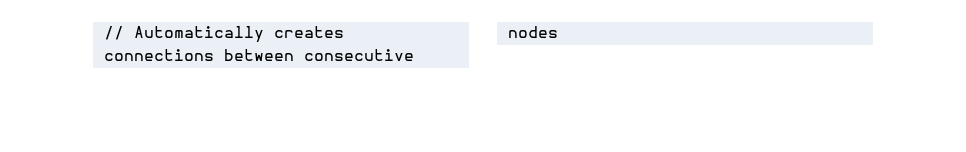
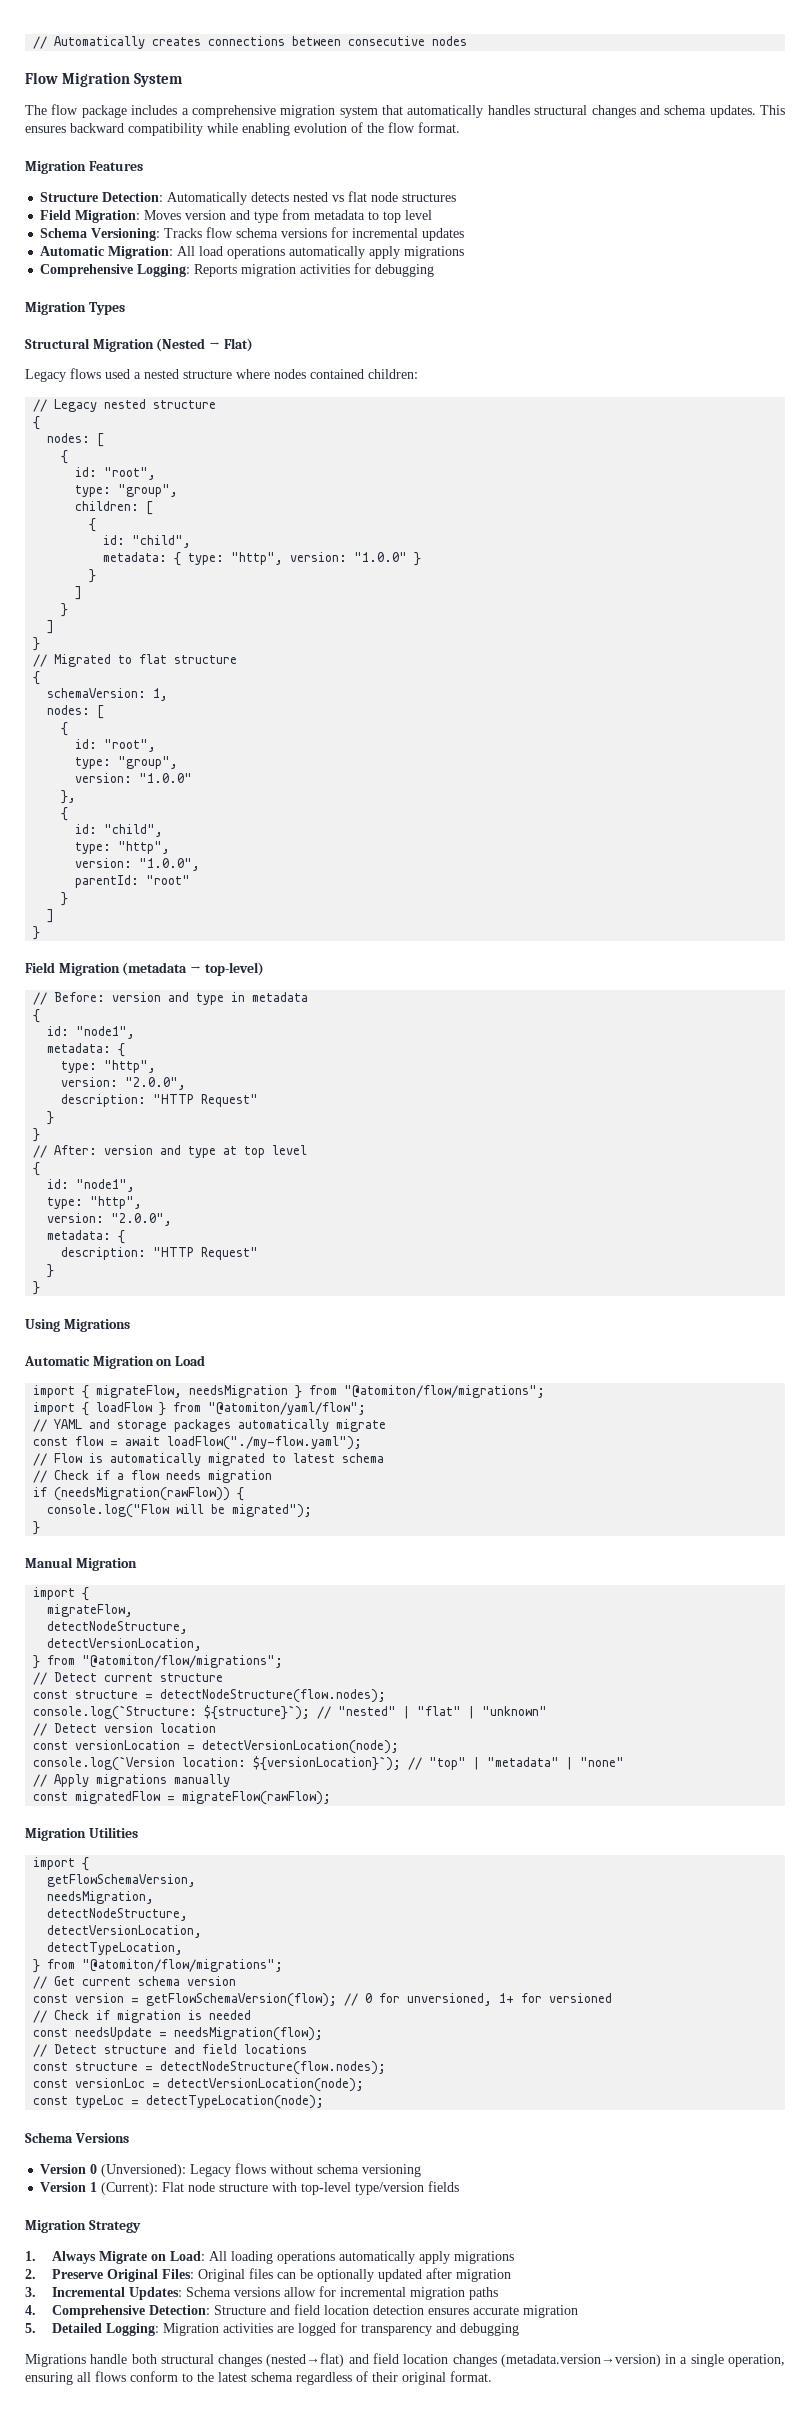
(558, 32) none -> [25,72,184,87] [25,104,785,118] [25,122,460,136] [25,161,143,174] [40,191,457,205] [40,209,433,223] [40,227,465,241] [40,246,465,259] [40,263,435,277] [25,302,125,315] [25,338,253,352] [25,368,418,382] [33,399,217,412] [33,416,41,430] [47,433,105,447] [61,450,69,464] [75,467,157,480] [75,484,179,497] [75,501,154,515] [89,518,97,532] [103,535,192,548] [103,552,422,566] [89,569,97,583] [75,586,83,600] [61,603,69,617] [47,620,55,634] [33,637,41,651] [33,654,238,667] [33,671,41,685] [47,688,169,701] [47,705,105,719] [61,722,69,736] [75,739,157,752] [75,756,179,769] [75,773,193,783] [61,790,77,804] [61,807,69,821] [75,824,164,837] [75,841,171,854] [75,858,201,871] [75,875,191,888] [61,892,69,906] [47,909,55,923] [33,926,41,940] [25,962,264,976] [33,992,309,1005] [33,1009,41,1023] [47,1026,136,1039] [47,1043,126,1057] [61,1060,157,1073] [61,1077,187,1090] [61,1094,259,1107] [47,1111,55,1125] [33,1128,41,1142] [33,1145,308,1158] [33,1162,41,1176] [47,1179,136,1192] [47,1196,143,1209] [47,1213,173,1226] [47,1230,126,1244] [61,1247,259,1260] [47,1264,55,1278] [33,1281,41,1295] [25,1319,130,1332] [24,1355,205,1369] [33,1385,546,1399] [33,1402,367,1416] [33,1419,387,1432] [33,1436,363,1450] [33,1453,385,1466] [33,1470,273,1483] [33,1487,245,1501] [47,1504,313,1518] [33,1521,41,1535] [25,1557,137,1571] [33,1587,90,1601] [47,1604,134,1617] [47,1621,189,1634] [47,1638,203,1651] [33,1655,284,1669] [33,1672,224,1685] [33,1689,387,1703] [33,1705,548,1720] [33,1723,217,1736] [33,1740,400,1754] [33,1756,625,1771] [33,1774,231,1787] [33,1791,332,1805] [25,1827,138,1841] [33,1857,90,1871] [47,1874,197,1887] [47,1891,155,1904] [47,1908,189,1921] [47,1925,203,1938] [47,1942,184,1955] [33,1959,284,1973] [33,1976,237,1989] [33,1993,613,2007] [33,2010,252,2023] [33,2027,324,2041] [33,2044,308,2057] [33,2061,387,2075] [33,2078,365,2092] [33,2095,325,2109] [25,2132,129,2143] [40,2163,422,2177] [40,2181,460,2195] [25,2220,141,2233] [25,2251,514,2264] [25,2268,511,2282] [25,2286,498,2300] [25,2304,578,2318] [25,2322,519,2336] [25,2353,786,2367] [25,2371,492,2385] // Flow Migration System // The flow package includes a comprehensive migration system that automatically handles structural changes and schema updates. This ensures backward compatibility while enabling evolution of the flow format. // Migration Features // Structure Detection: Automatically detects nested vs flat node structures // Field Migration: Moves version and type from metadata to top level // Schema Versioning: Tracks flow schema versions for incremental updates // Automatic Migration: All load operations automatically apply migrations // Comprehensive Logging: Reports migration activities for debugging // Migration Types // Structural Migration (Nested → Flat) // Legacy flows used a nested structure where nodes contained children: // // Legacy nested structure // { // nodes: [ // { // id: "root", // type: "group", // children: [ // { // id: "child", // metadata: { type: "http", version: "1.0.0" } // } // ] // } // ] // } // // Migrated to flat structure // { // schemaVersion: 1, // nodes: [ // { // id: "root", // type: "group", // version: "1.0.0" // }, // { // id: "child", // type: "http", // version: "1.0.0", // parentId: "root" // } // ] // } // Field Migration (metadata → top-level) // // Before: version and type in metadata // { // id: "node1", // metadata: { // type: "http", // version: "2.0.0", // description: "HTTP Request" // } // } // // After: version and type at top level // { // id: "node1", // type: "http", // version: "2.0.0", // metadata: { // description: "HTTP Request" // } // } // Using Migrations // Automatic Migration on Load // import { migrateFlow, needsMigration } from "@atomiton/flow/migrations"; // import { loadFlow } from "@atomiton/yaml/flow"; // // YAML and storage packages automatically migrate // const flow = await loadFlow("./my-flow.yaml"); // // Flow is automatically migrated to latest schema // // Check if a flow needs migration // if (needsMigration(rawFlow)) { // console.log("Flow will be migrated"); // } // Manual Migration // import { // migrateFlow, // detectNodeStructure, // detectVersionLocation, // } from "@atomiton/flow/migrations"; // // Detect current structure // const structure = detectNodeStructure(flow.nodes); // console.log(`Structure: ${structure}`); // "nested" | "flat" | "unknown" // // Detect version location // const versionLocation = detectVersionLocation(node); // console.log(`Version location: ${versionLocation}`); // "top" | "metadata" | "none" // // Apply migrations manually // const migratedFlow = migrateFlow(rawFlow); // Migration Utilities // import { // getFlowSchemaVersion, // needsMigration, // detectNodeStructure, // detectVersionLocation, // detectTypeLocation, // } from "@atomiton/flow/migrations"; // // Get current schema version // const version = getFlowSchemaVersion(flow); // 0 for unversioned, 1+ for versioned // // Check if migration is needed // const needsUpdate = needsMigration(flow); // // Detect structure and field locations // const structure = detectNodeStructure(flow.nodes); // const versionLoc = detectVersionLocation(node); // const typeLoc = detectTypeLocation(node); // Schema Versions // Version 0 (Unversioned): Legacy flows without schema versioning // Version 1 (Current): Flat node structure with top-level type/version fields // Migration Strategy // 1. Always Migrate on Load: All loading operations automatically apply migrations // 2. Preserve Original Files: Original files can be optionally updated after migration // 3. Incremental Updates: Schema versions allow for incremental migration paths // 4. Comprehensive Detection: Structure and field location detection ensures accurate migration // 5. Detailed Logging: Migration activities are logged for transparency and debugging // Migrations handle both structural changes (nested→flat) and field location changes (metadata.version→version) in a single operation, ensuring all flows conform to the latest schema regardless of their original format.

